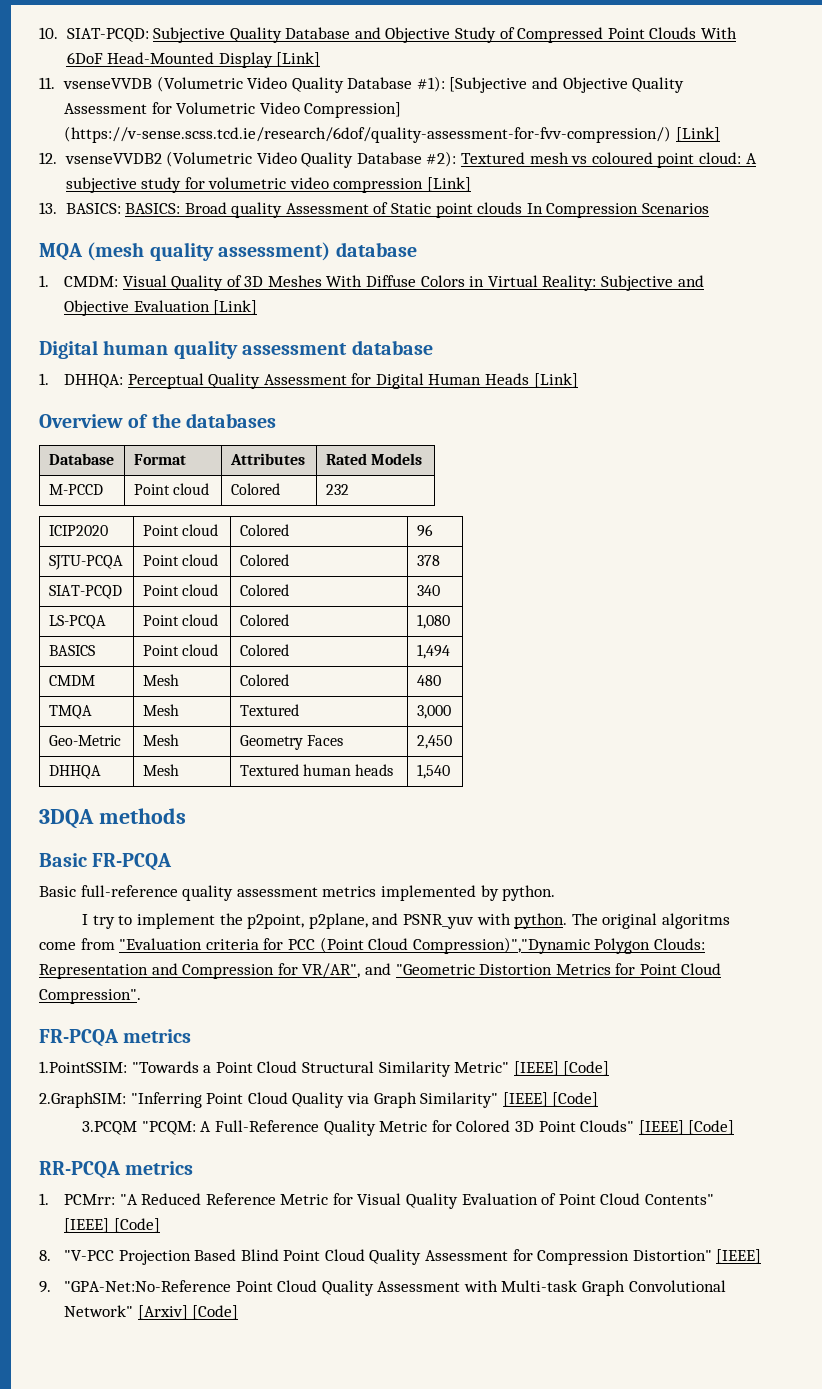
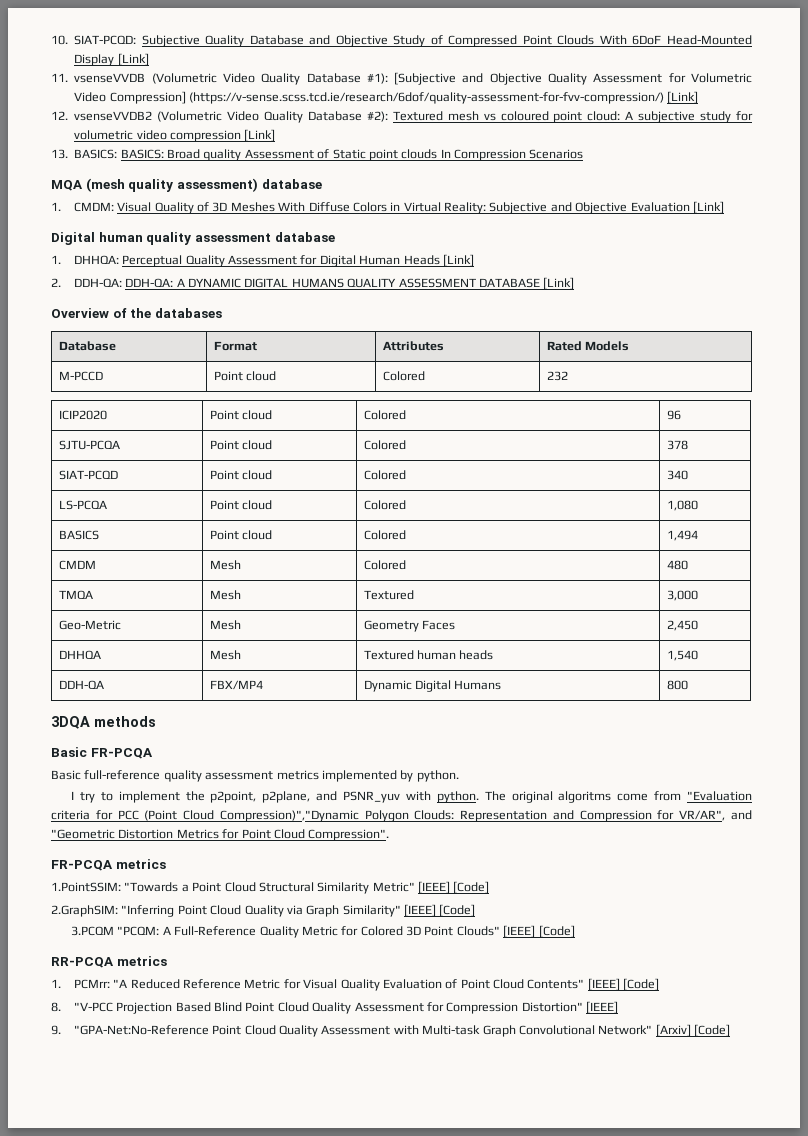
(578, 380) none -> [51,277,575,290] // 2. DDH-QA: DDH-QA: A DYNAMIC DIGITAL HUMANS QUALITY ASSESSMENT DATABASE [Link]
(450, 771) none -> [58,680,104,689] [209,680,263,690] [363,680,502,692] [666,680,688,690] // DDH-QA | FBX/MP4 | Dynamic Digital Humans | 800

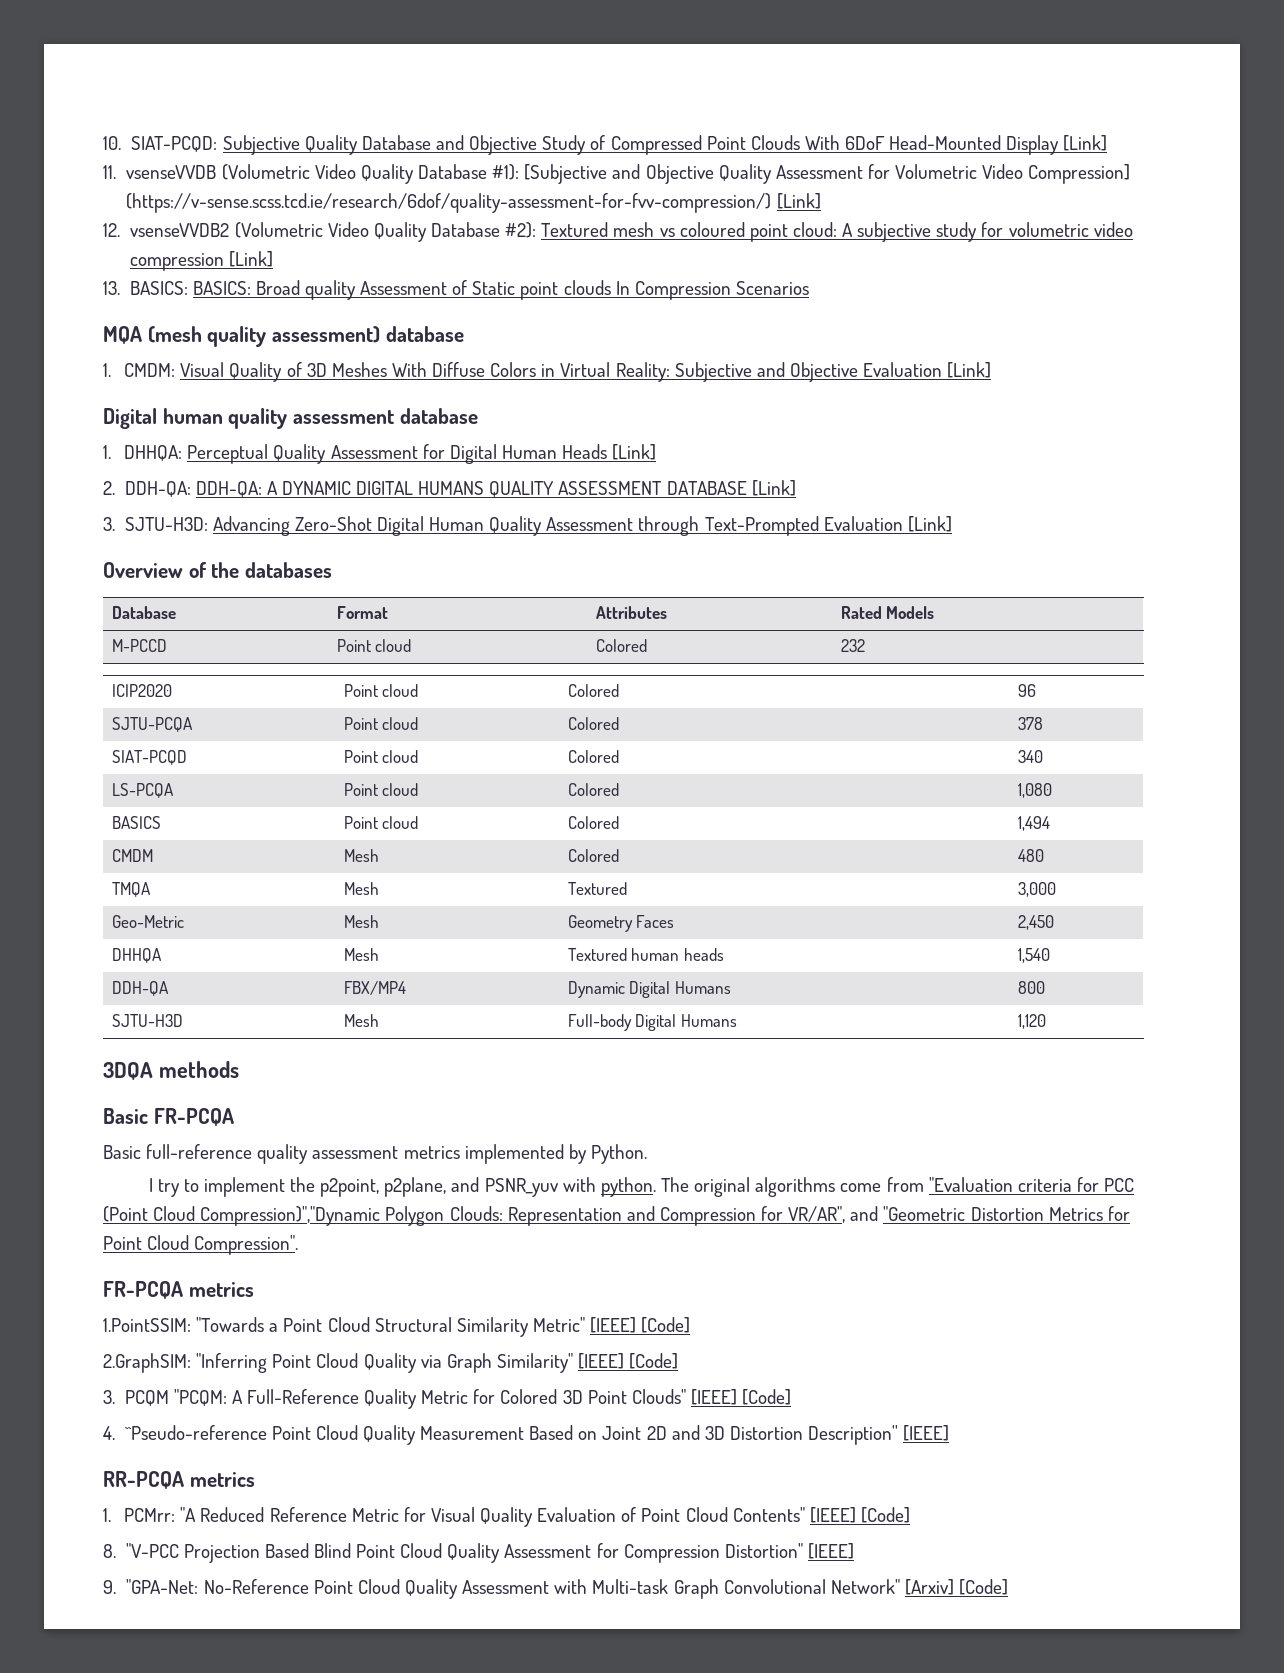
(575, 283) none -> [103,516,952,536] // 3. SJTU-H3D: Advancing Zero-Shot Digital Human Quality Assessment through Text-Prompted Evaluation [Link]
(688, 685) none -> [111,1014,183,1027] [343,1014,379,1027] [567,1014,737,1031] [1017,1014,1046,1029] // SJTU-H3D | Mesh | Full-body Digital Humans | 1,120
[416,770,459,782] python. -> [590,1144,647,1164] Python.
[558,791,612,803] algoritms -> [755,1177,836,1197] algorithms
[71,926,115,936] 3.PCQM -> [103,1390,169,1406] 3. PCQM
(575, 931) none -> [103,1425,950,1445] // 4. ``Pseudo-reference Point Cloud Quality Measurement Based on Joint 2D and 3D Distortion Description'' [IEEE]
[73,1025,209,1035] "GPA-Net:No-Reference -> [125,1579,309,1594] "GPA-Net: No-Reference

